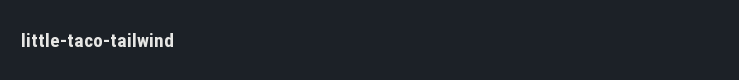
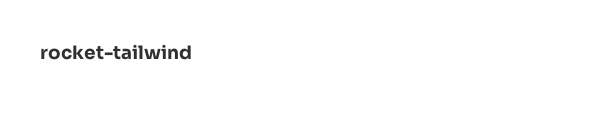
[21,33,174,47] little-taco-tailwind -> [40,44,192,60] rocket-tailwind

